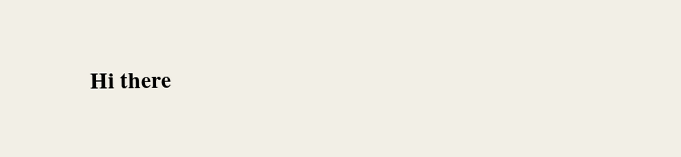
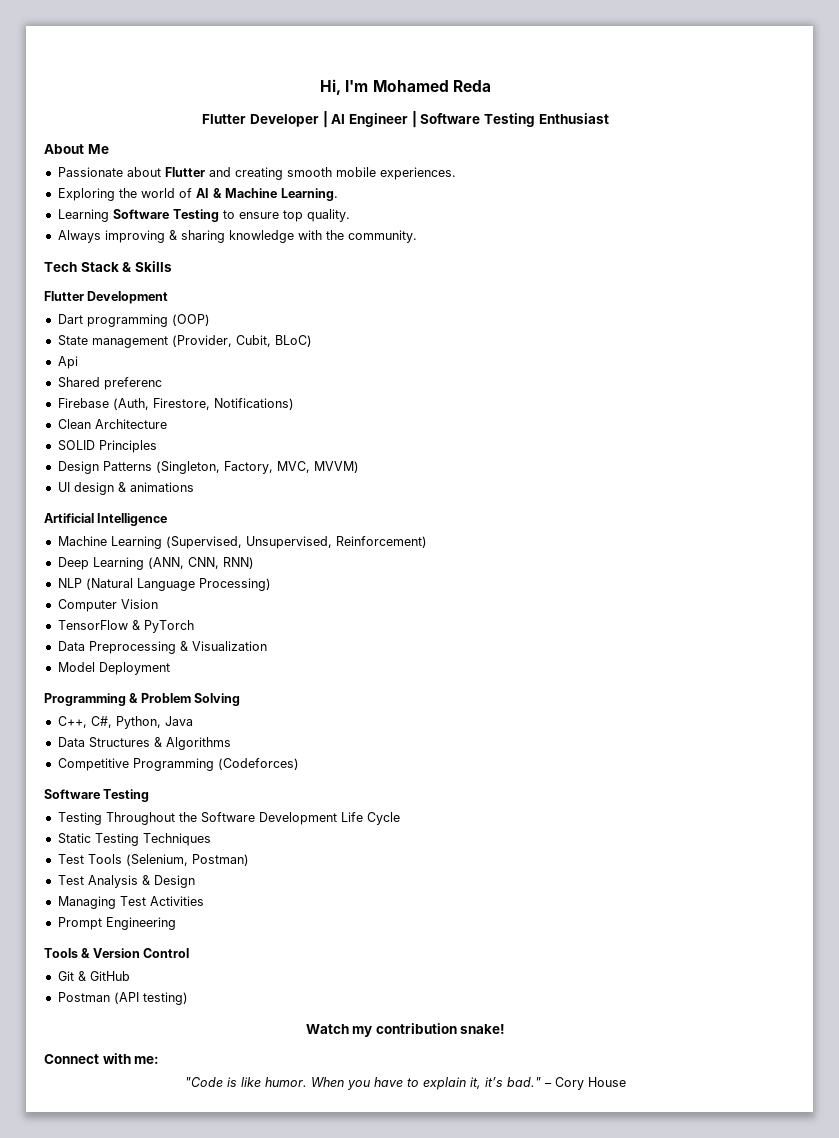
[89,72,173,89] Hi there -> [320,79,491,95] [202,111,609,128] [44,144,109,154] [57,167,456,180] [57,188,338,201] [57,209,350,222] [57,230,417,243] [44,261,172,272] [44,291,169,304] [57,314,210,327] [57,335,312,348] [57,356,78,369] [57,377,162,390] [57,398,294,410] [57,419,167,429] [57,440,157,453] [57,461,359,474] [57,482,194,495] [44,513,168,526] [57,536,427,549] [57,557,254,570] [57,578,271,591] [57,599,158,612] [57,620,194,633] [57,641,267,654] [57,662,170,675] [44,693,241,706] [57,716,193,729] [57,737,231,750] [57,758,299,771] [44,789,150,802] [57,812,400,825] [57,833,211,846] [57,854,249,866] [57,875,195,888] [57,896,204,909] [57,917,176,930] [44,948,190,958] [57,971,130,981] [57,992,188,1005] [305,1023,506,1037] [44,1053,160,1064] [185,1077,626,1090] Hi, I'm Mohamed Reda // Flutter Developer | AI Engineer | Software Testing Enthusiast // About Me // Passionate about Flutter and creating smooth mobile experiences. // Exploring the world of AI & Machine Learning. // Learning Software Testing to ensure top quality. // Always improving & sharing knowledge with the community. // Tech Stack & Skills // Flutter Development // Dart programming (OOP) // State management (Provider, Cubit, BLoC) // Api // Shared preferenc // Firebase (Auth, Firestore, Notifications) // Clean Architecture // SOLID Principles // Design Patterns (Singleton, Factory, MVC, MVVM) // UI design & animations // Artificial Intelligence // Machine Learning (Supervised, Unsupervised, Reinforcement) // Deep Learning (ANN, CNN, RNN) // NLP (Natural Language Processing) // Computer Vision // TensorFlow & PyTorch // Data Preprocessing & Visualization // Model Deployment // Programming & Problem Solving // C++, C#, Python, Java // Data Structures & Algorithms // Competitive Programming (Codeforces) // Software Testing // Testing Throughout the Software Development Life Cycle // Static Testing Techniques // Test Tools (Selenium, Postman) // Test Analysis & Design // Managing Test Activities // Prompt Engineering // Tools & Version Control // Git & GitHub // Postman (API testing) // Watch my contribution snake! // Connect with me: // "Code is like humor. When you have to explain it, it’s bad." – Cory House

